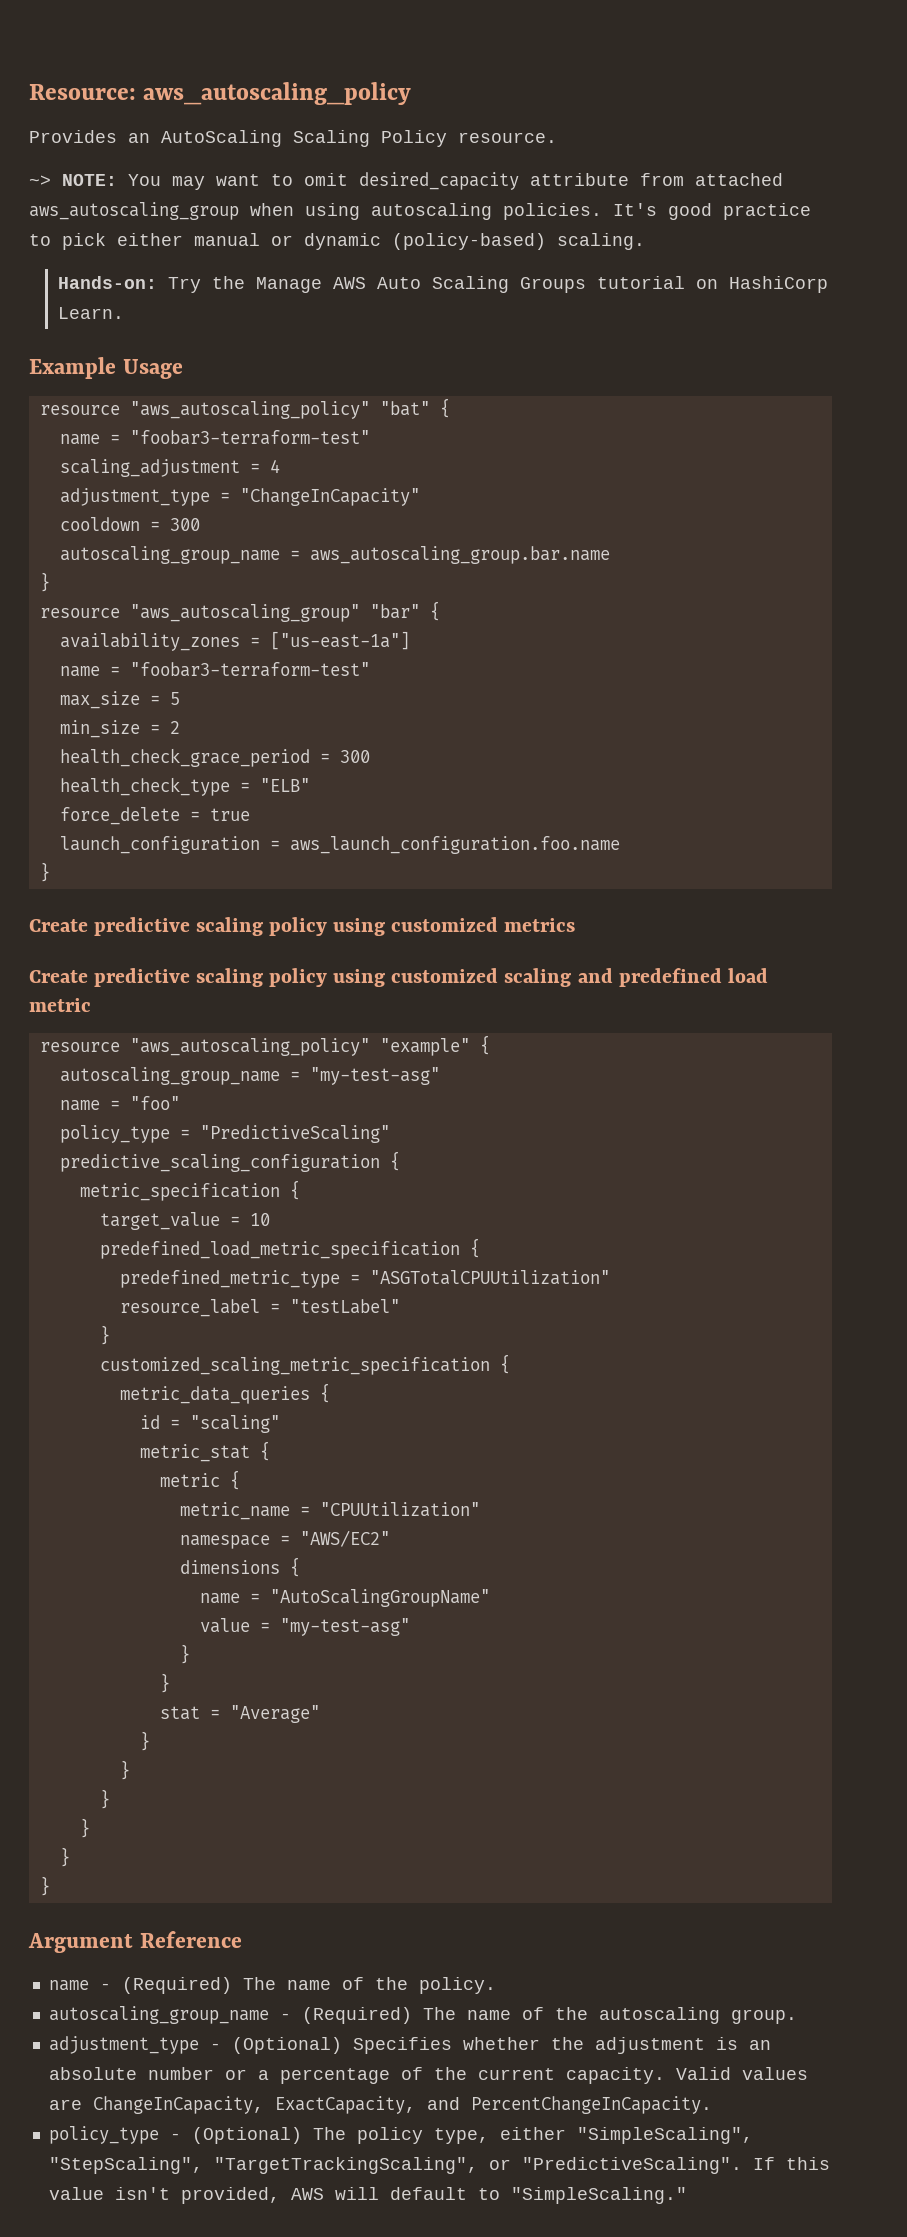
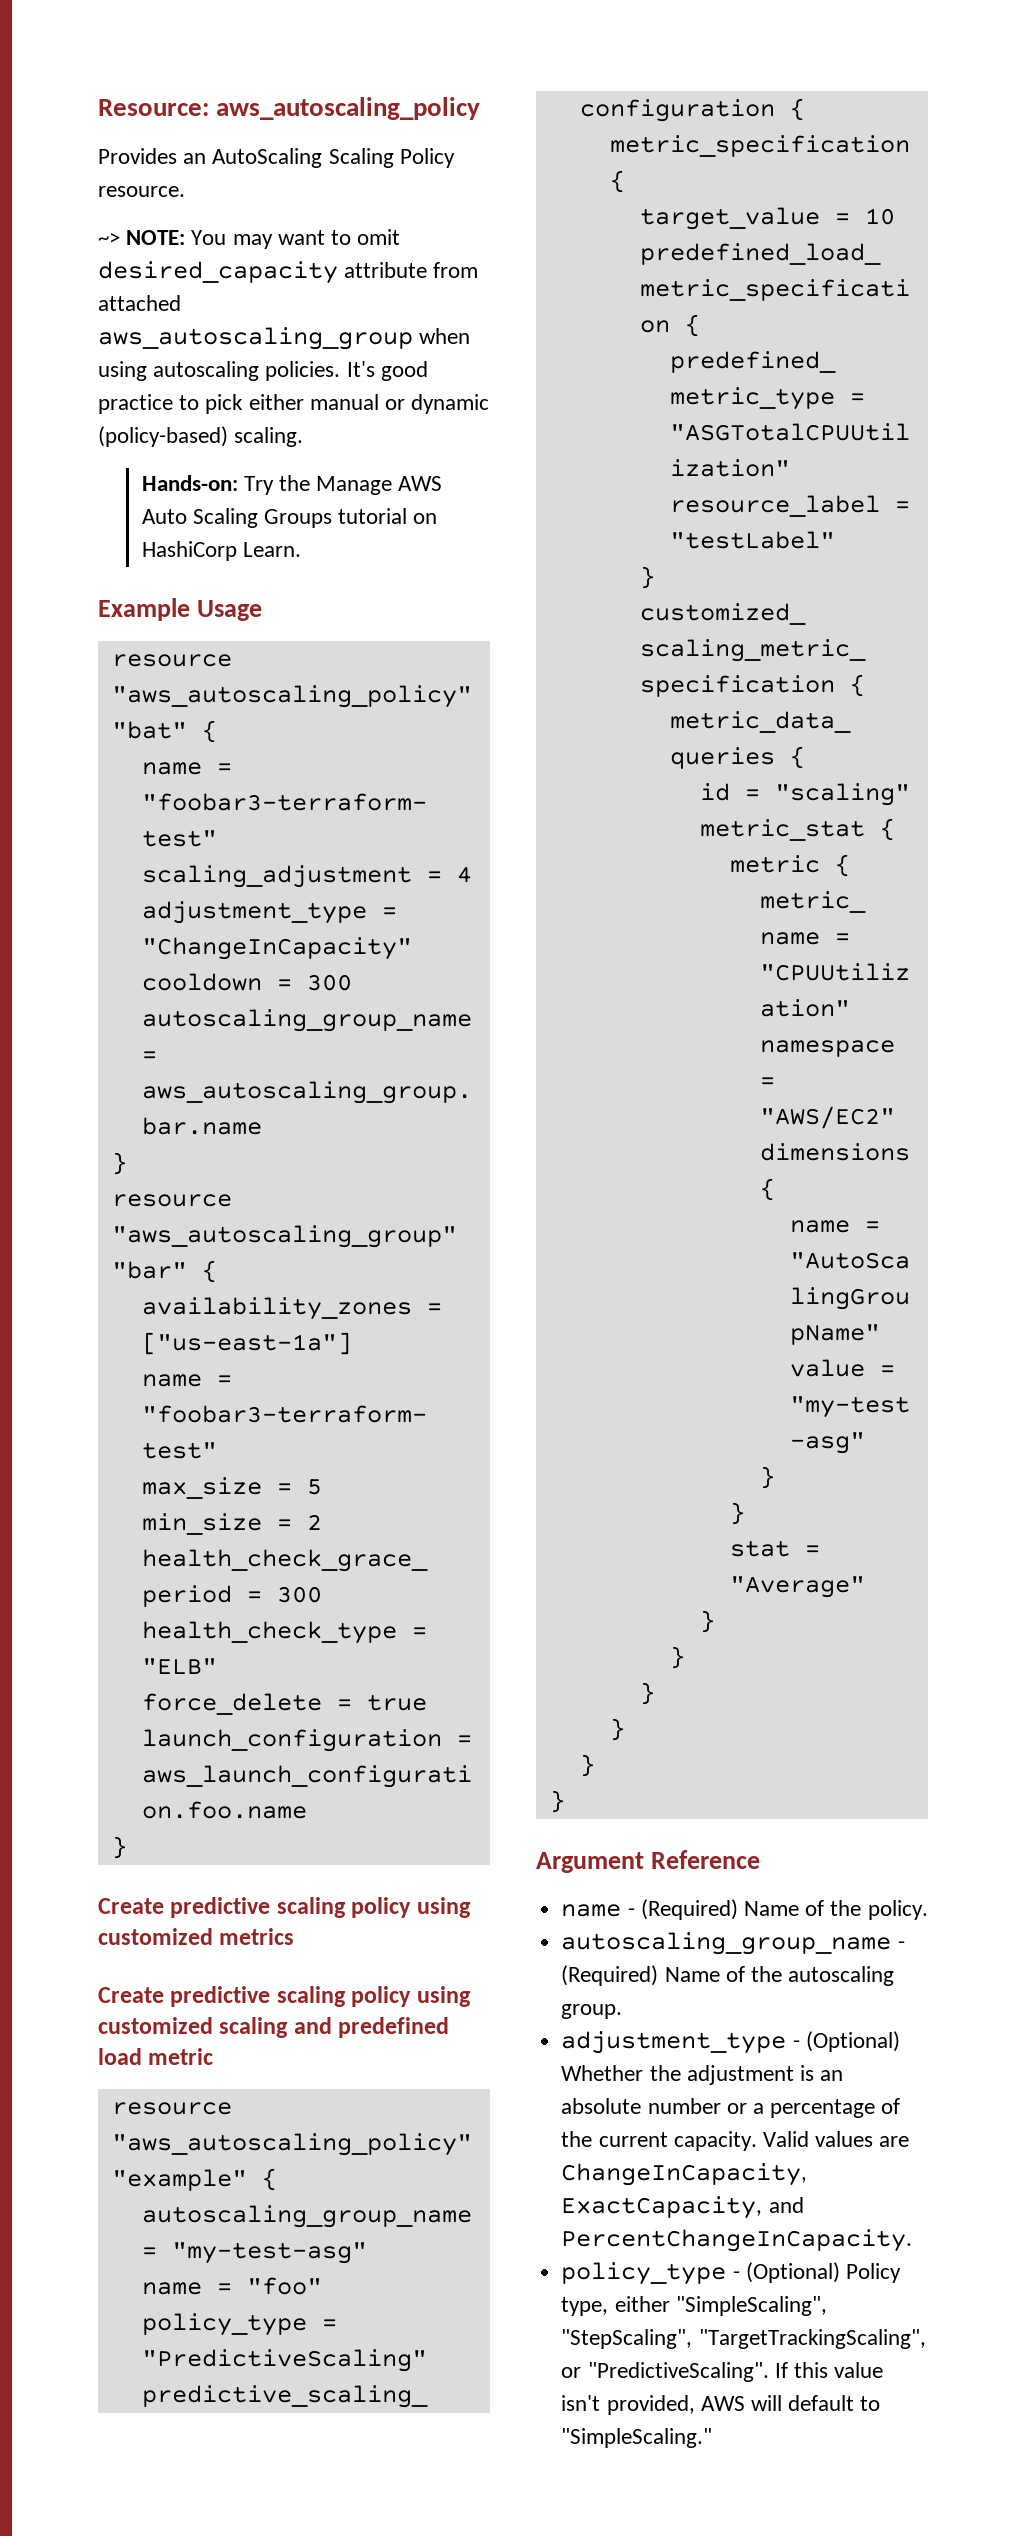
[242,1977,331,1990] The name -> [743,1901,799,1916] Name
[422,2007,511,2020] The name -> [664,1967,720,1982] Name
[352,2037,540,2054] Specifies whether -> [561,2065,644,2081] Whether
[312,2127,423,2144] The policy -> [845,2263,901,2283] Policy

